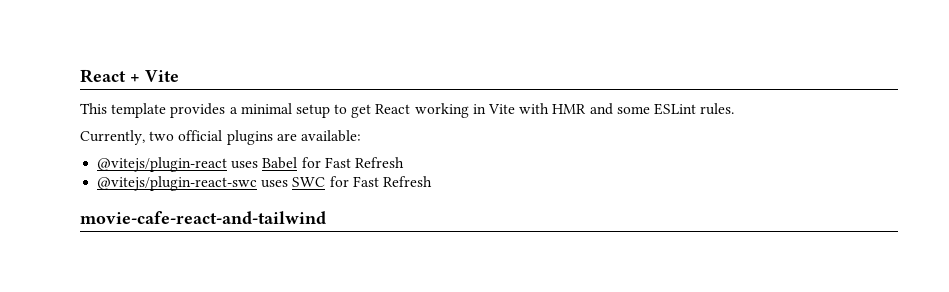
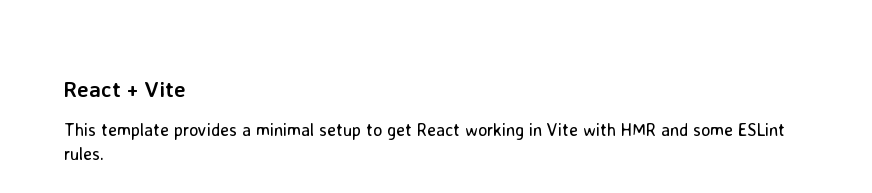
[80,130,361,145] [97,157,404,172] [97,176,432,191] [80,211,326,224] // Currently, two official plugins are available: // @vitejs/plugin-react uses Babel for Fast Refresh // @vitejs/plugin-react-swc uses SWC for Fast Refresh // movie-cafe-react-and-tailwind -> (104, 153) none

